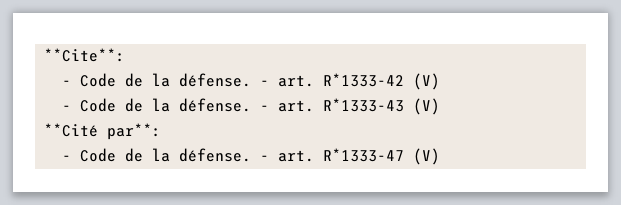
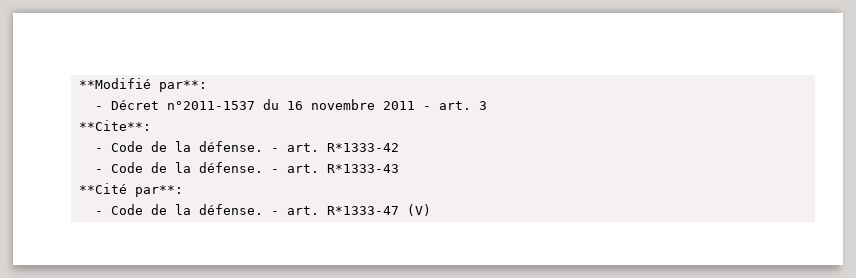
(44, 55) none -> [79,78,208,92] [95,99,488,110] **Modifié par**: // - Décret n°2011-1537 du 16 novembre 2011 - art. 3 //
[413,73,440,90] (V) -> (400, 147) none
[413,98,440,115] (V) -> (400, 168) none

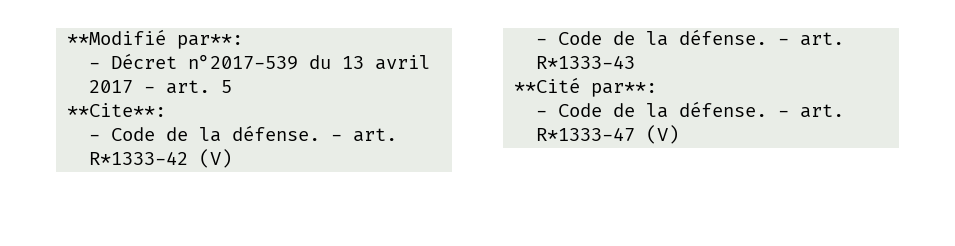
[167,99,488,110] n°2011-1537 du 16 novembre 2011 - art. 3 -> [188,54,431,70] [89,80,233,94] n°2017-539 du 13 avril 2017 - art. 5
(400, 147) none -> [199,149,233,168] (V)

